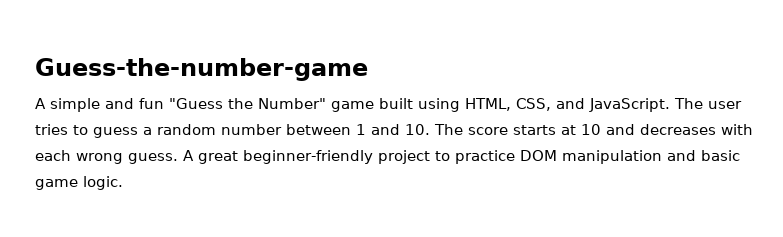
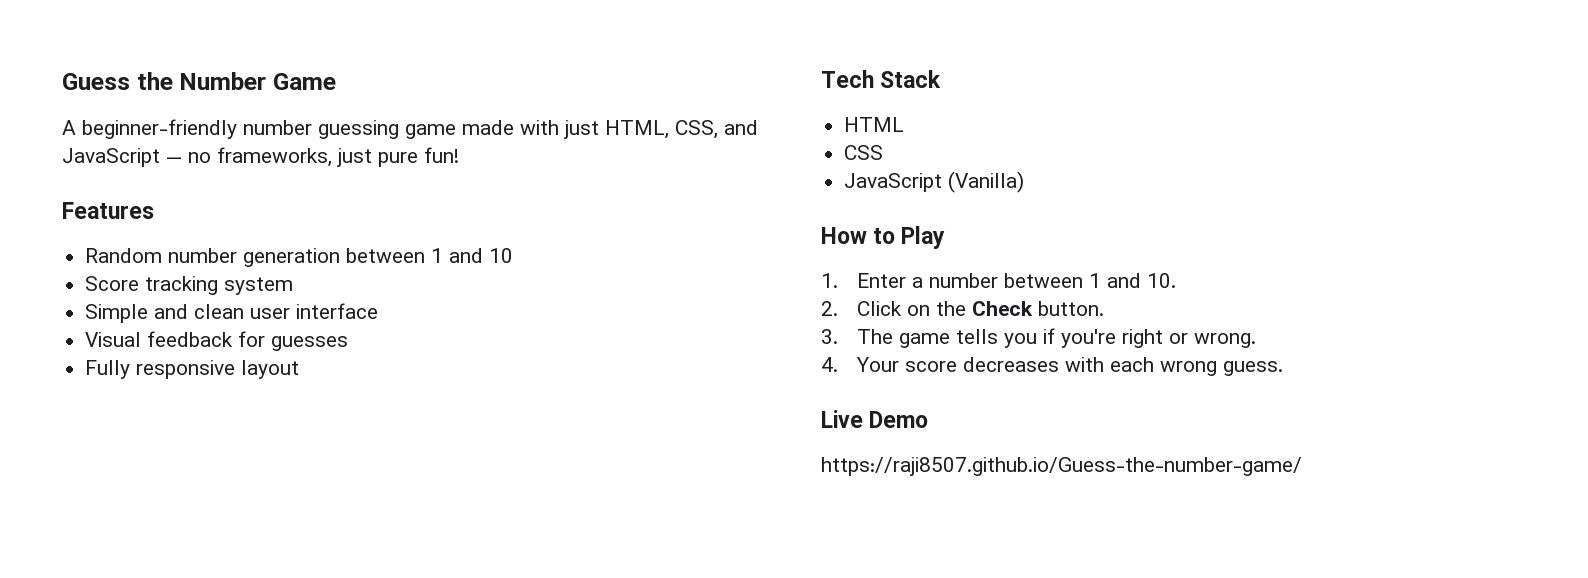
[35,58,368,81] [35,98,742,112] [35,124,216,138] Guess-the-number-game // A simple and fun "Guess the Number" game built using HTML, CSS, and JavaScript. The user tries to guess a random -> [62,72,336,90] [62,119,758,139] [62,147,459,167] [62,202,154,219] [85,248,514,267] [85,276,294,295] [85,303,379,323] [85,331,349,351] [85,360,300,379] [821,70,942,88] [844,117,905,132] [844,145,884,160] [844,171,1025,193] [821,226,946,249] [821,273,924,288] Guess the Number Game // A beginner-friendly number guessing game made with just HTML, CSS, and JavaScript — no frameworks, just pure fun! // Features // Random number generation between 1 and 10 // Score tracking system // Simple and clean user interface // Visual feedback for guesses // Fully responsive layout // Tech Stack // HTML // CSS // JavaScript (Vanilla) // How to Play // 1. Enter a
[434,124,635,135] The score starts at 10 and -> [821,301,1105,316] [821,328,1257,348] [821,357,958,372] // 2. Click on the Check button. // 3. The game tells you if you're right or wrong. // 4. Your score
[183,150,740,164] [35,176,123,190] A great beginner-friendly project to practice DOM manipulation and basic game logic. -> [821,410,929,428] [821,457,1302,476] // Live Demo // https://raji8507.github.io/Guess-the-number-game/

